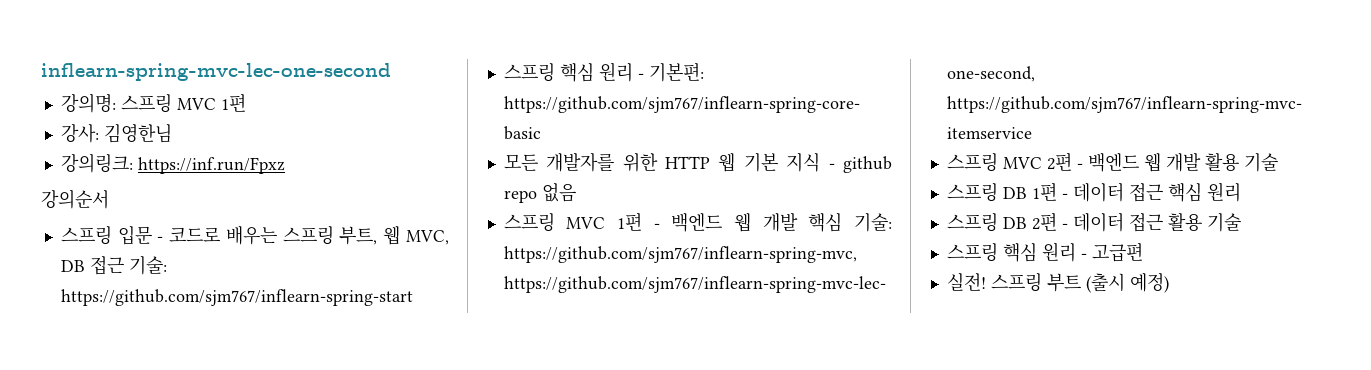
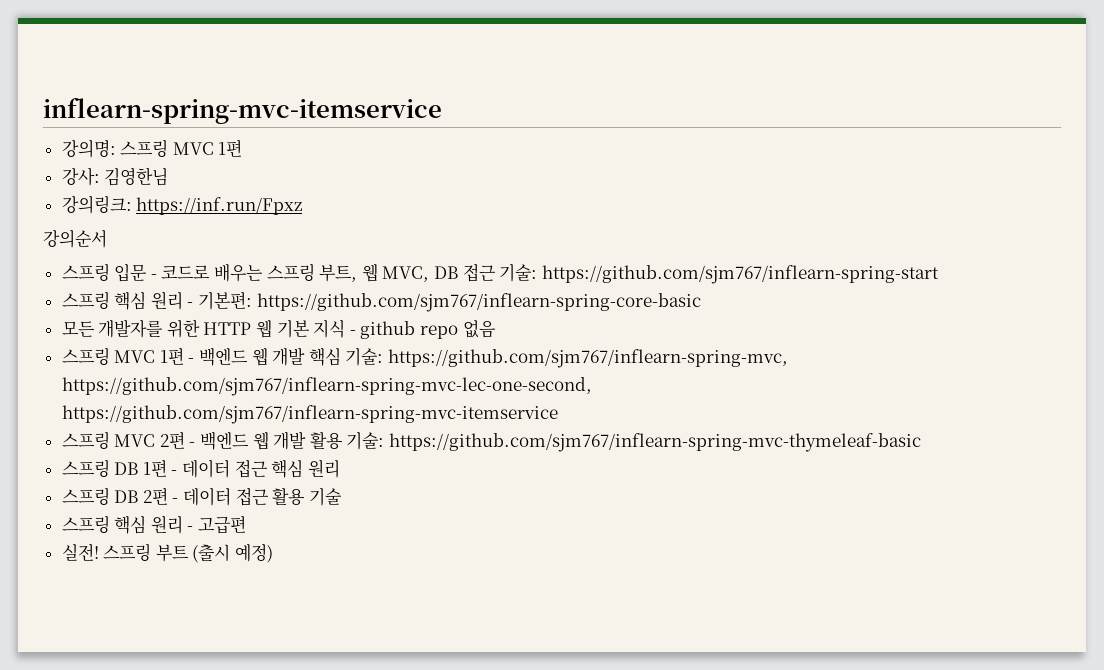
[41,63,391,81] inflearn-spring-mvc-lec-one-second -> [43,97,442,124] inflearn-spring-mvc-itemservice
[1243,153,1278,172] 기술 -> [346,432,922,452] 기술: https://github.com/sjm767/inflearn-spring-mvc-thymeleaf-basic

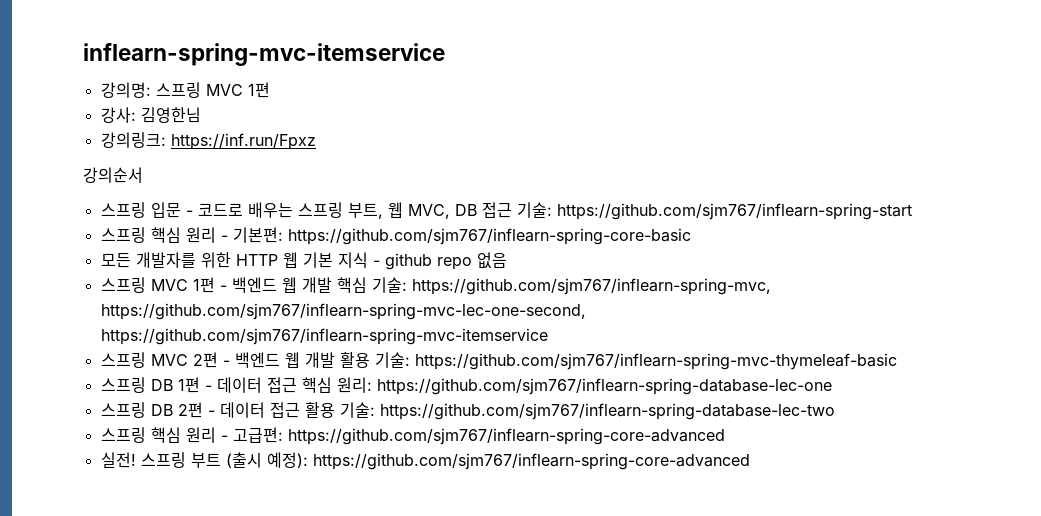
[307,459,340,478] 원리 -> [336,377,832,395] 원리: https://github.com/sjm767/inflearn-spring-database-lec-one
[308,488,342,506] [61,515,247,534] 기술 // 스프링 핵심 원리 - 고급편 -> [339,402,835,420] [100,427,725,445] 기술: https://github.com/sjm767/inflearn-spring-database-lec-two // 스프링 핵심 원리 - 고급편: https://github.com/sjm767/inflearn-spring-core-advanced
[235,544,274,563] 예정) -> [266,452,750,470] 예정): https://github.com/sjm767/inflearn-spring-core-advanced

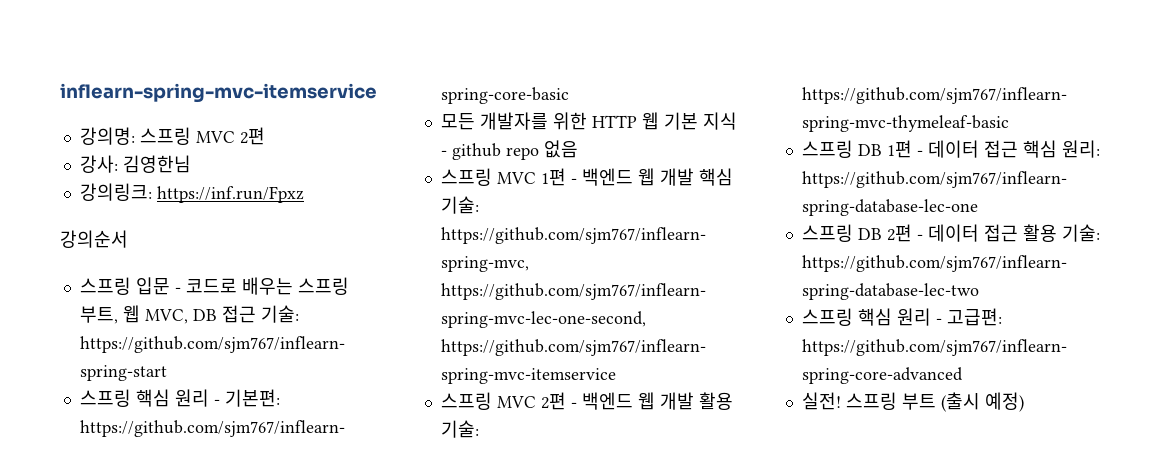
[247,82,270,98] 1편 -> [239,127,265,145] 2편
[266,452,750,470] 예정): https://github.com/sjm767/inflearn-spring-core-advanced -> [984,392,1024,412] 예정)

